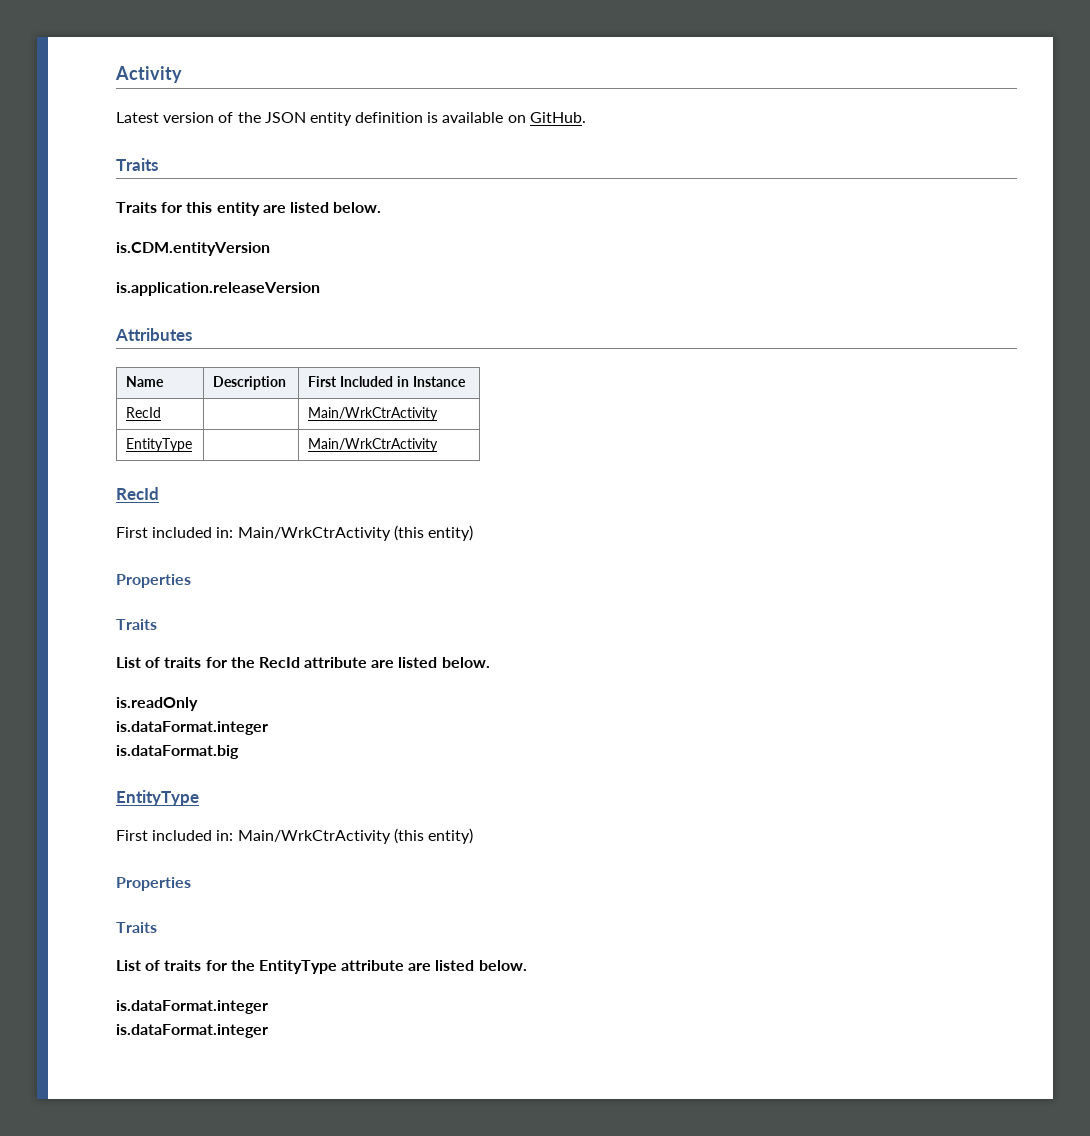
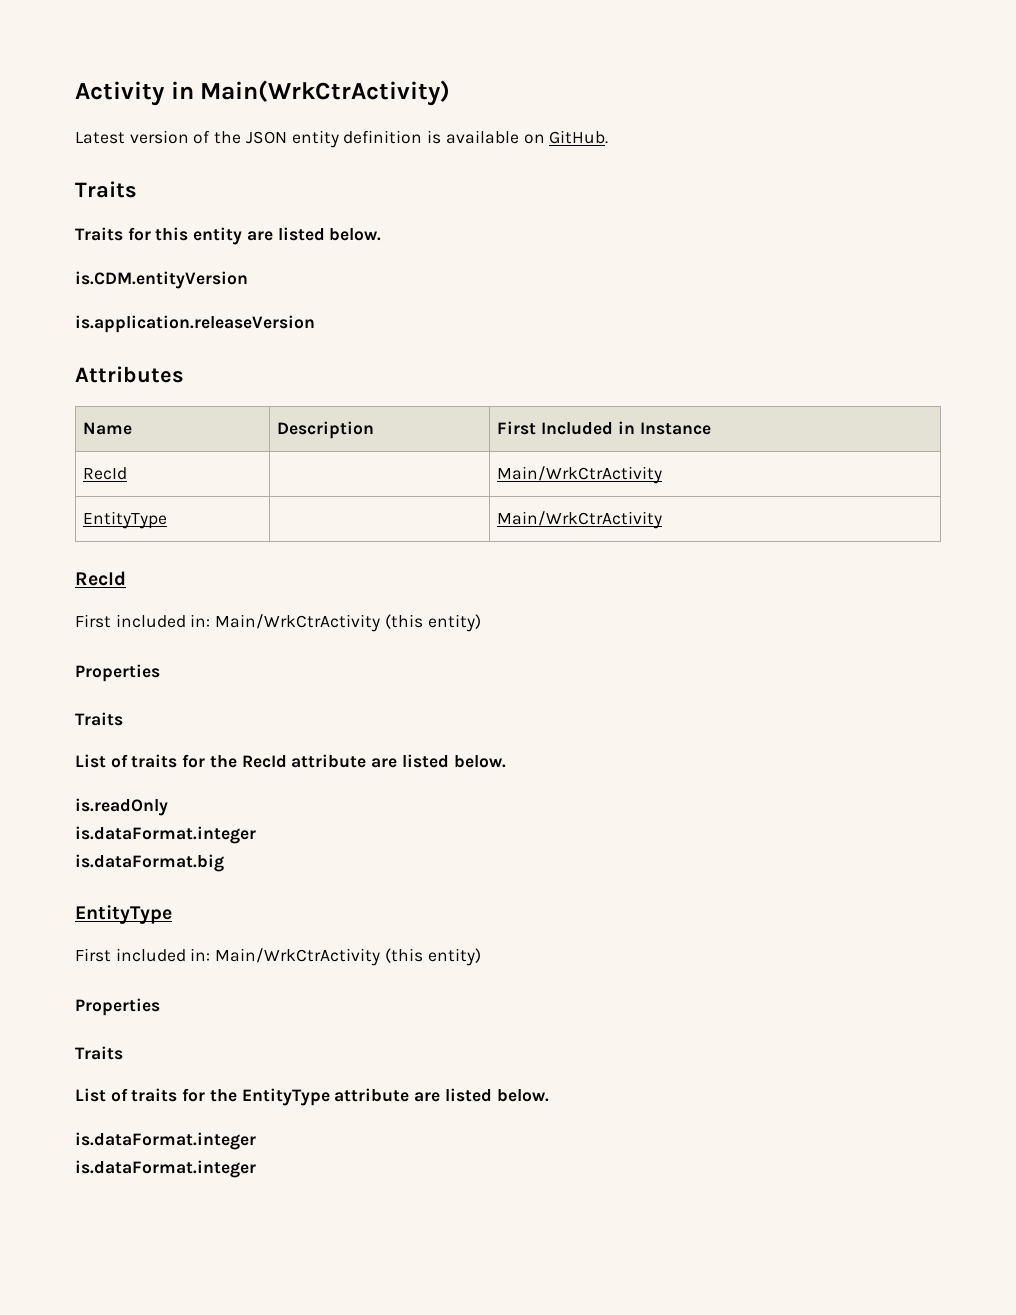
(182, 74) none -> [170,80,451,106] in Main(WrkCtrActivity)

